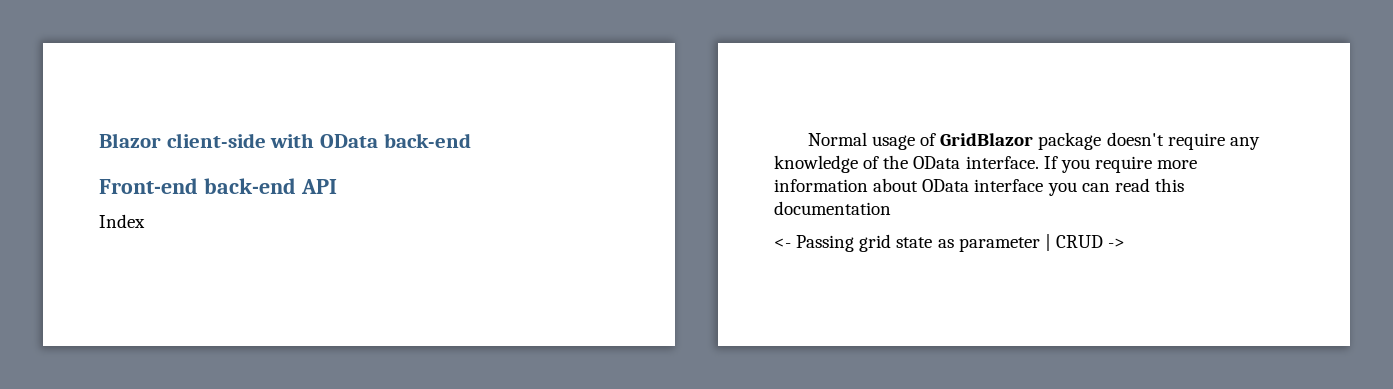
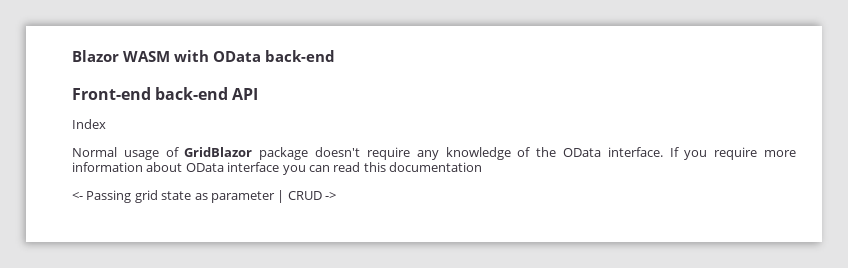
[166,133,266,148] client-side -> [123,51,170,62] WASM

